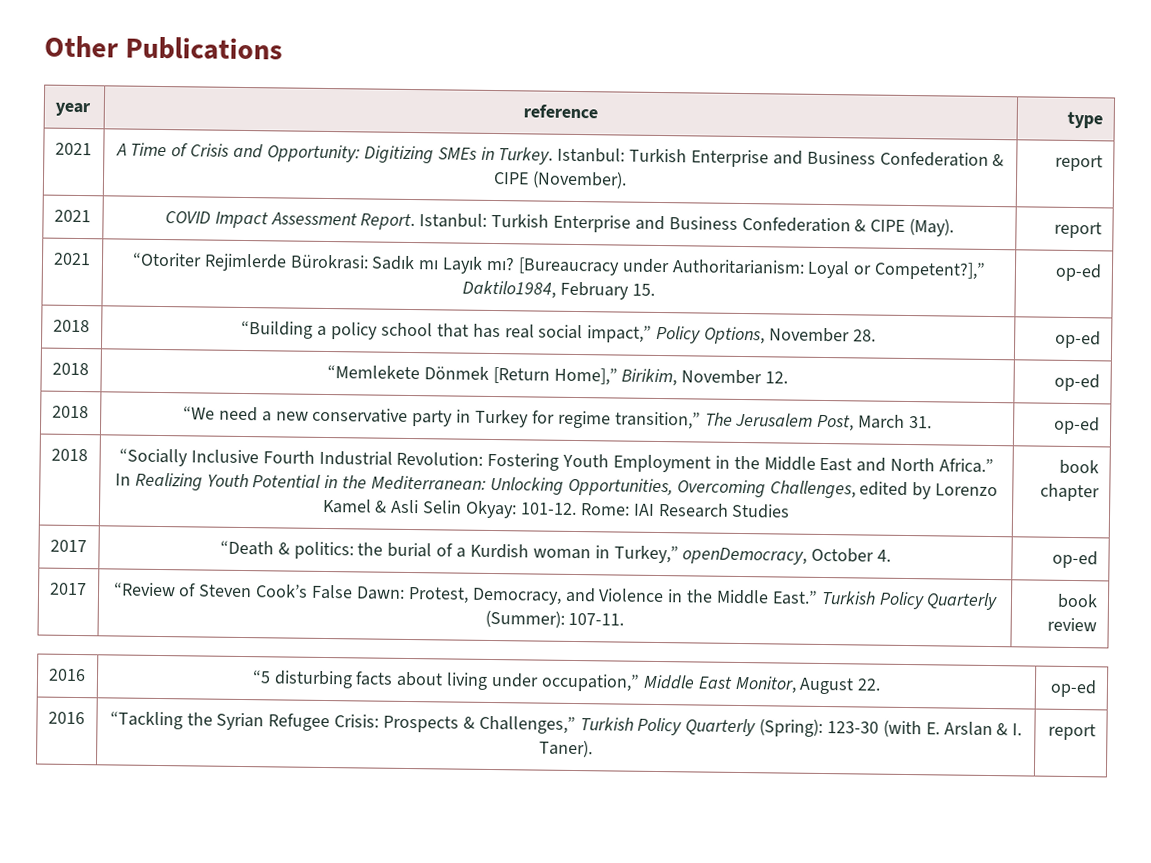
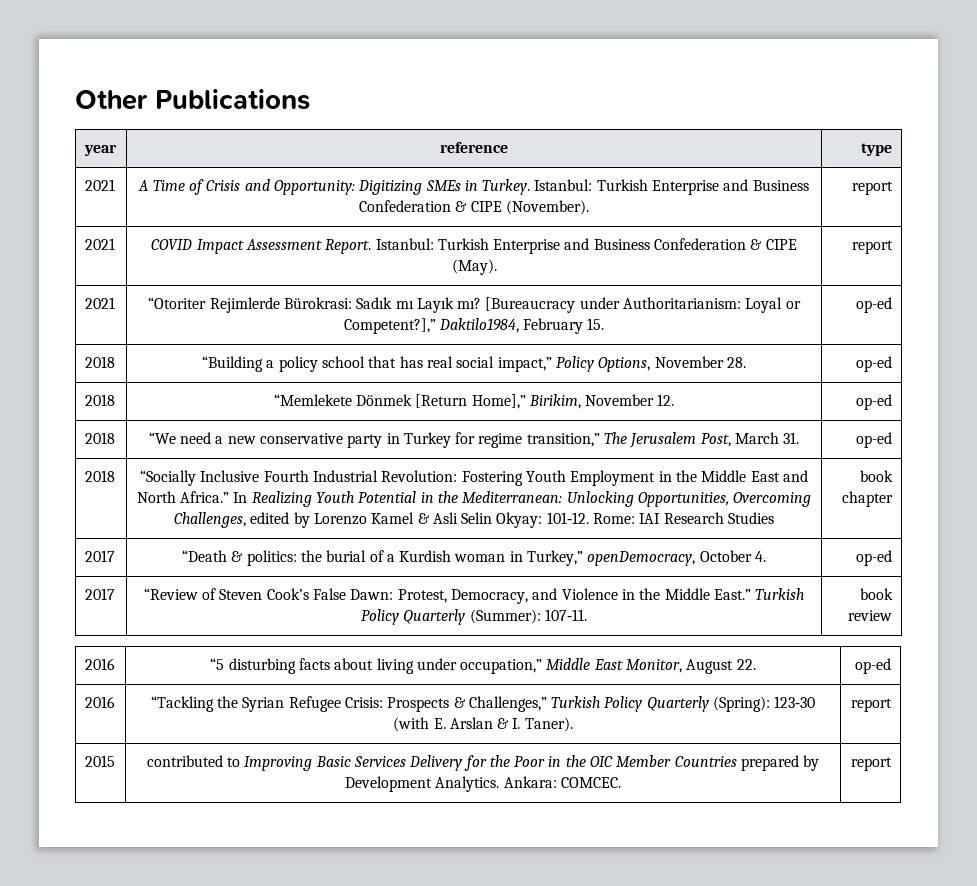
(1097, 732) none -> [84,755,115,767] [146,755,820,771] [345,776,621,792] [851,757,893,771] // 2015 | contributed to Improving Basic Services Delivery for the Poor in the OIC Member Countries prepared by Development Analytics. Ankara: COMCEC. | report

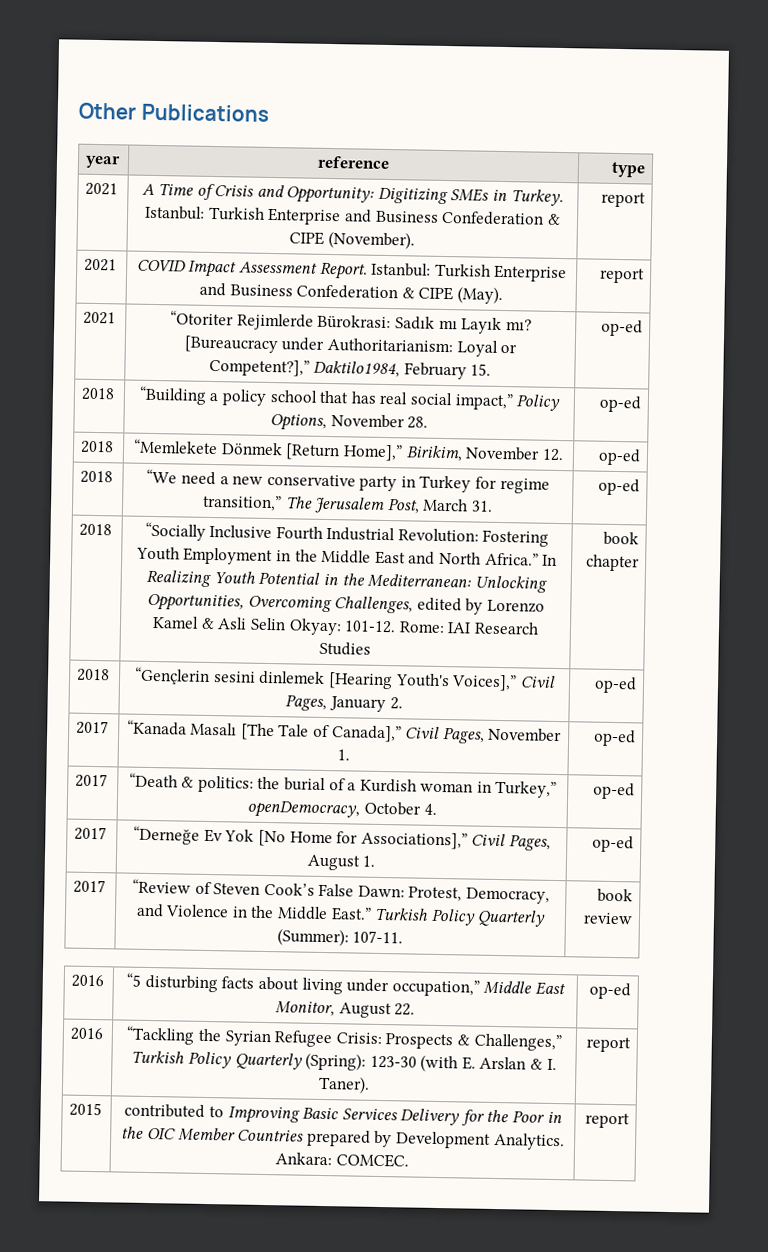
(894, 499) none -> [77,668,111,682] [134,666,556,692] [285,694,403,713] [593,676,637,694] [76,720,110,735] [126,719,563,744] [336,749,350,761] [592,729,636,747] // 2018 | “Gençlerin sesini dinlemek [Hearing Youth's Voices],” Civil Pages, January 2. | op-ed // 2017 | “Kanada Masalı [The Tale of Canada],” Civil Pages, November 1. | op-ed
(893, 558) none -> [74,826,108,841] [133,825,551,851] [306,854,377,871] [591,835,634,853] // 2017 | “Derneğe Ev Yok [No Home for Associations],” Civil Pages, August 1. | op-ed

